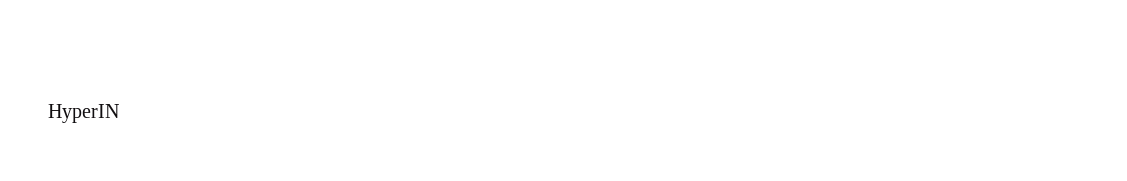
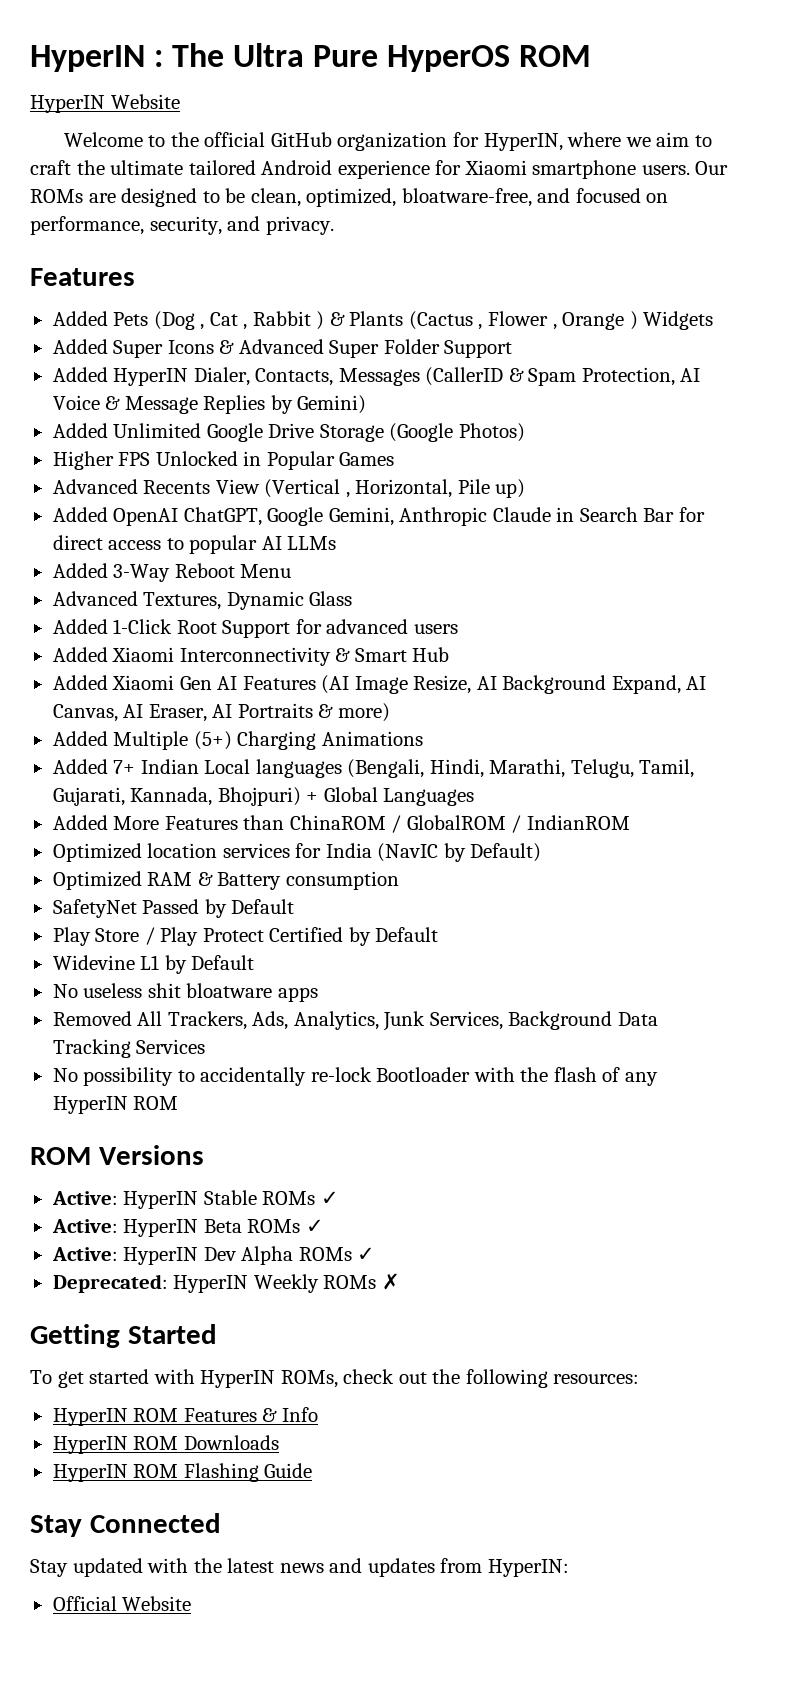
[48,104,119,123] HyperIN -> [30,43,592,72] [30,94,180,113] [63,132,712,151] [30,160,729,179] [30,188,669,207] [30,216,334,235] [30,268,135,286] [52,311,714,330] [52,339,513,358] [52,367,701,386] [52,395,367,414] [52,423,525,442] [52,451,395,470] [52,479,526,498] [52,507,705,526] [52,535,337,554] [52,563,292,582] [52,591,353,610] [52,619,458,638] [52,647,450,666] [52,675,707,694] [52,703,390,722] [52,731,423,750] [52,759,695,778] [52,787,475,806] [52,815,630,833] [52,843,542,862] [52,871,399,890] [52,899,295,918] [52,927,439,946] [52,955,255,974] [52,983,318,1002] [52,1011,658,1031] [52,1039,206,1058] [52,1067,658,1086] [52,1096,179,1114] [30,1145,204,1165] [51,1190,339,1209] [51,1219,324,1237] [51,1246,376,1265] [52,1273,400,1293] [30,1324,217,1348] [30,1369,640,1388] [52,1407,318,1426] [52,1435,279,1454] [52,1463,313,1482] [30,1513,221,1537] [30,1558,569,1577] [52,1596,192,1611] HyperIN : The Ultra Pure HyperOS ROM // HyperIN Website // Welcome to the official GitHub organization for HyperIN, where we aim to craft the ultimate tailored Android experience for Xiaomi smartphone users. Our ROMs are designed to be clean, optimized, bloatware-free, and focused on performance, security, and privacy. // Features // Added Pets (Dog , Cat , Rabbit ) & Plants (Cactus , Flower , Orange ) Widgets // Added Super Icons & Advanced Super Folder Support // Added HyperIN Dialer, Contacts, Messages (CallerID & Spam Protection, AI Voice & Message Replies by Gemini) // Added Unlimited Google Drive Storage (Google Photos) // Higher FPS Unlocked in Popular Games // Advanced Recents View (Vertical , Horizontal, Pile up) // Added OpenAI ChatGPT, Google Gemini, Anthropic Claude in Search Bar for direct access to popular AI LLMs // Added 3-Way Reboot Menu // Advanced Textures, Dynamic Glass // Added 1-Click Root Support for advanced users // Added Xiaomi Interconnectivity & Smart Hub // Added Xiaomi Gen AI Features (AI Image Resize, AI Background Expand, AI Canvas, AI Eraser, AI Portraits & more) // Added Multiple (5+) Charging Animations // Added 7+ Indian Local languages (Bengali, Hindi, Marathi, Telugu, Tamil, Gujarati, Kannada, Bhojpuri) + Global Languages // Added More Features than ChinaROM / GlobalROM / IndianROM // Optimized location services for India (NavIC by Default) // Optimized RAM & Battery consumption // SafetyNet Passed by Default // Play Store / Play Protect Certified by Default // Widevine L1 by Default // No useless shit bloatware apps // Removed All Trackers, Ads, Analytics, Junk Services, Background Data Tracking Services // No possibility to accidentally re-lock Bootloader with the flash of any HyperIN ROM // ROM Versions // Active: HyperIN Stable ROMs ✓ // Active: HyperIN Beta ROMs ✓ // Active: HyperIN Dev Alpha ROMs ✓ // Deprecated: HyperIN Weekly ROMs ✗ // Getting Started // To get started with HyperIN ROMs, check out the following resources: // HyperIN ROM Features & Info // HyperIN ROM Downloads // HyperIN ROM Flashing Guide // Stay Connected // Stay updated with the latest news and updates from HyperIN: // Official Website

